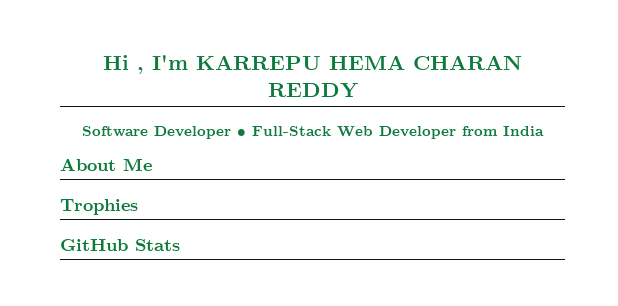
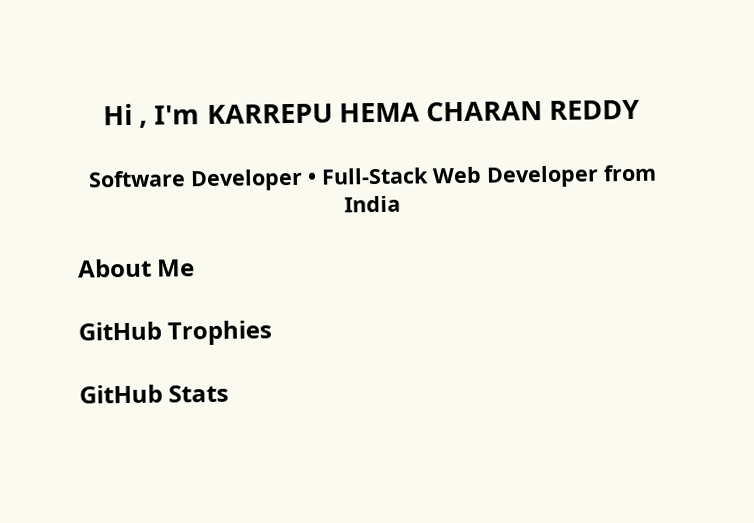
(152, 164) none -> [78,321,162,341] GitHub

